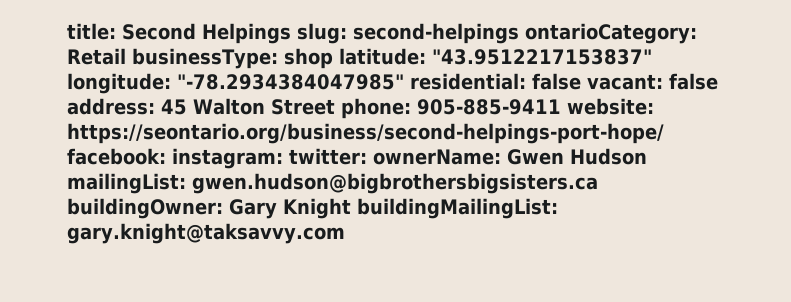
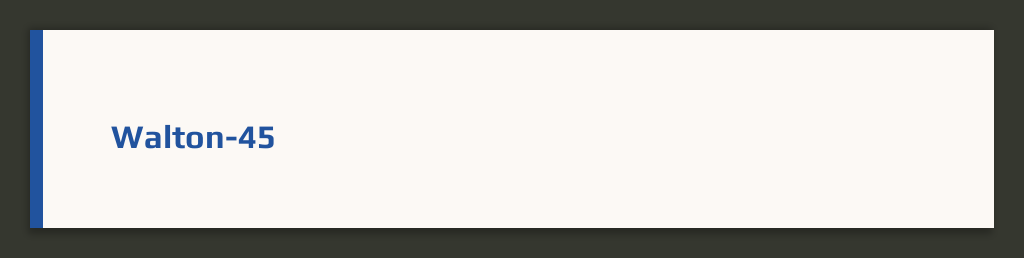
[67,23,697,44] [67,48,652,69] [67,73,718,94] [67,98,654,119] [67,123,664,144] [67,148,647,169] [67,173,598,194] [67,198,558,219] [67,223,345,244] title: Second Helpings slug: second-helpings ontarioCategory: Retail businessType: shop latitude: "43.9512217153837" longitude: "-78.2934384047985" residential: false vacant: false address: 45 Walton Street phone: 905-885-9411 website: https://seontario.org/business/second-helpings-port-hope/ facebook: instagram: twitter: ownerName: Gwen Hudson mailingList: gwen.hudson@bigbrothersbigsisters.ca buildingOwner: Gary Knight buildingMailingList: gary.knight@taksavvy.com -> [111,124,276,149] Walton-45

